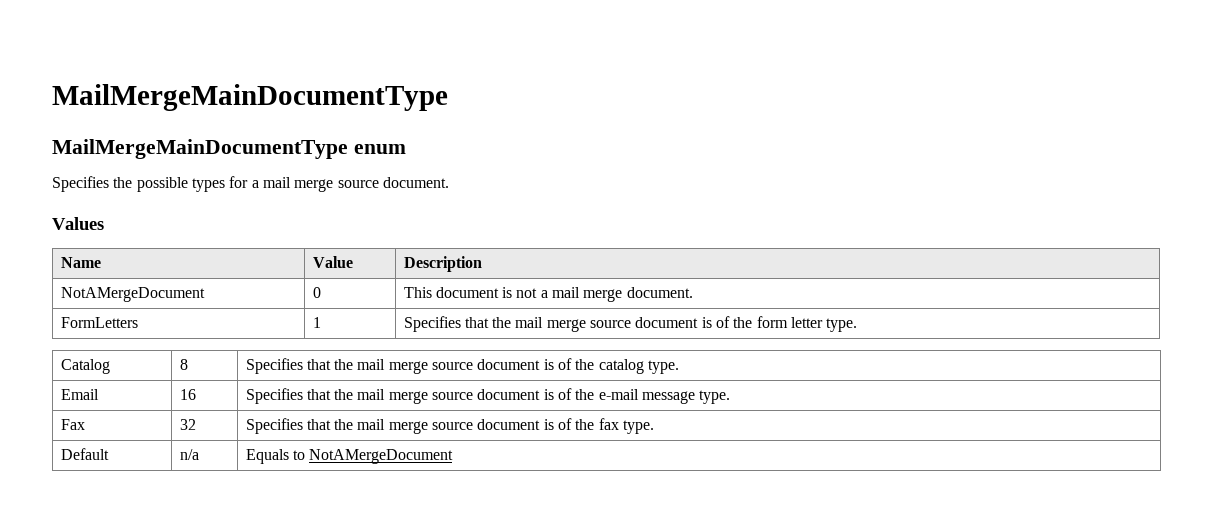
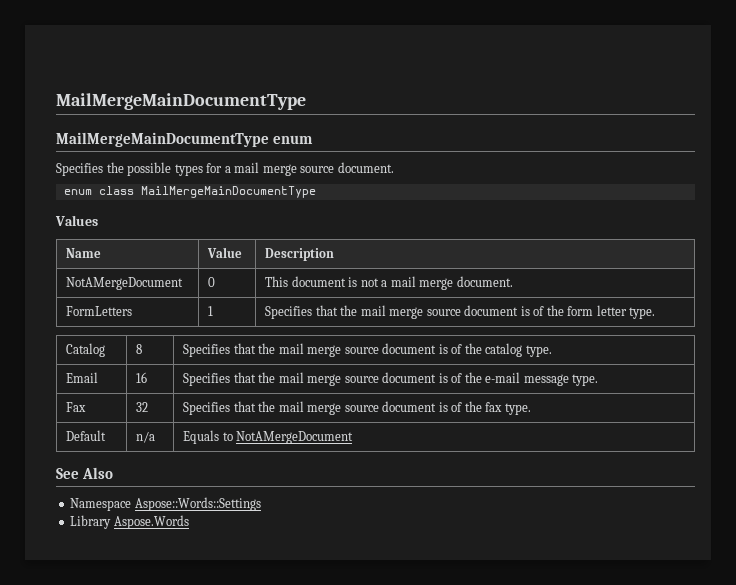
(449, 182) none -> [63,186,316,198] // enum class MailMergeMainDocumentType
(454, 456) none -> [56,467,114,479] [70,497,261,511] [70,515,189,529] // See Also // Namespace Aspose::Words::Settings // Library Aspose.Words

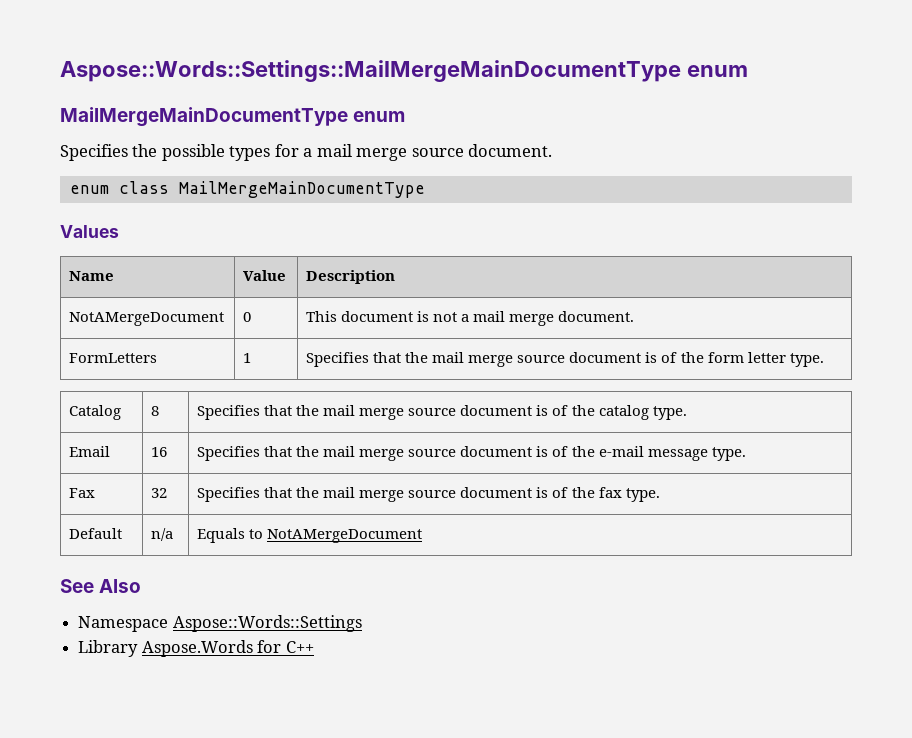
[56,93,306,110] MailMergeMainDocumentType -> [60,60,748,82] Aspose::Words::Settings::MailMergeMainDocumentType enum
(189, 522) none -> [257,640,314,653] for C++

